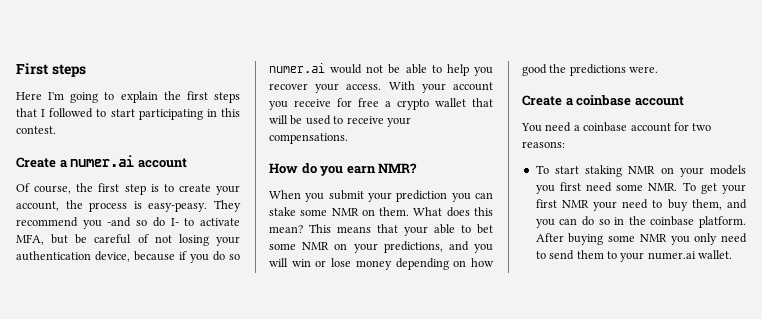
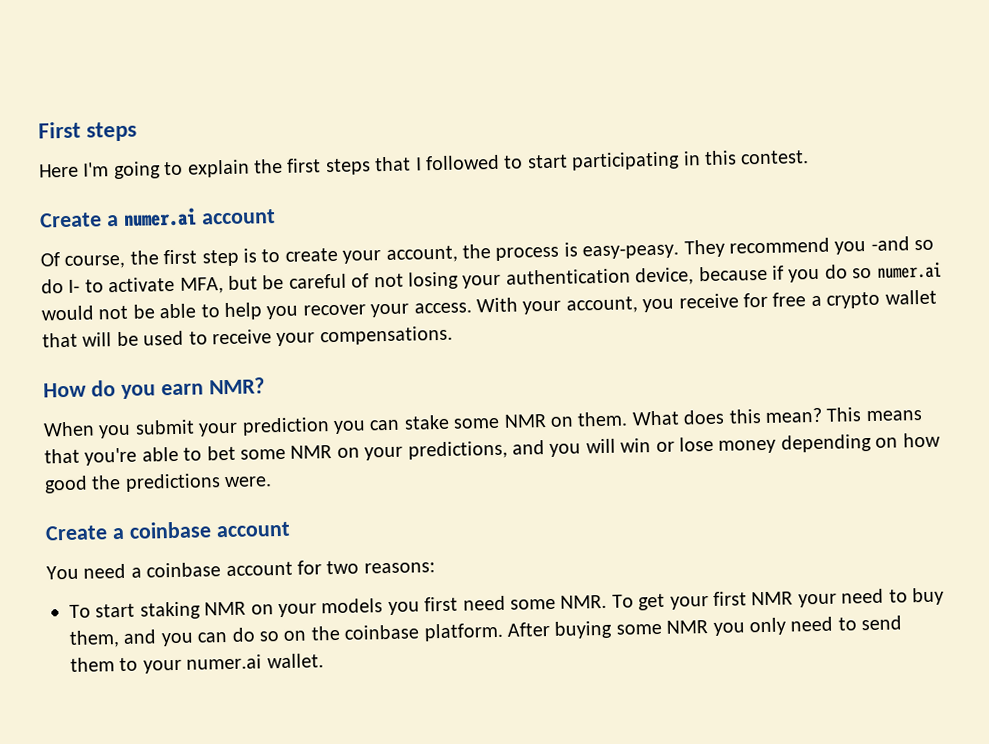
[453,82,493,91] account -> [565,296,638,314] account,
[404,226,428,236] your -> [84,447,138,466] you're
[614,217,625,225] in -> [283,630,307,641] on

